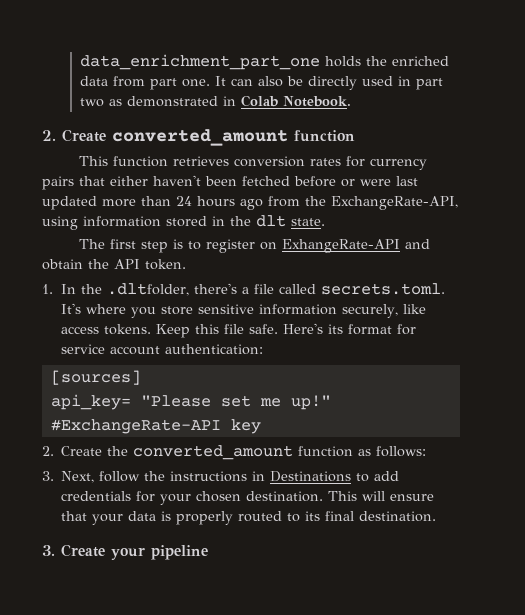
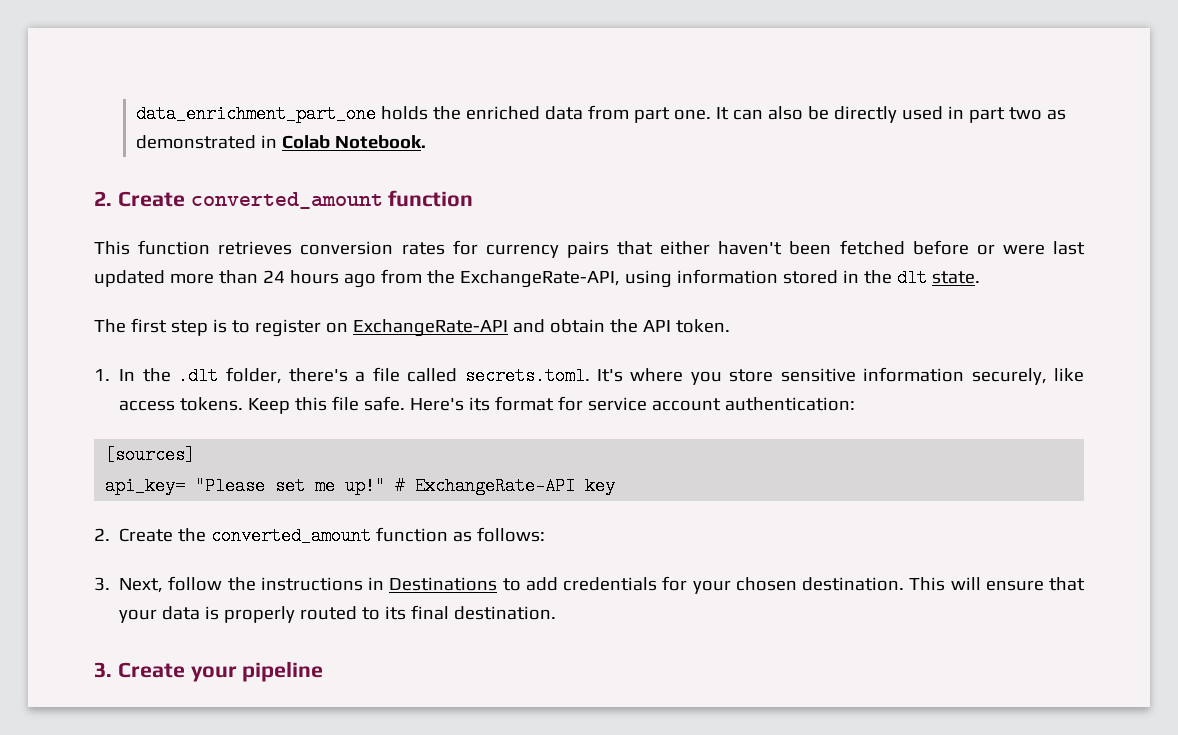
[282,239,401,253] ExhangeRate-API -> [352,319,508,337] ExchangeRate-API
[106,283,189,296] .dltfolder, -> [178,367,282,385] .dlt folder,
[50,419,221,434] #ExchangeRate-API -> [395,477,576,495] # ExchangeRate-API

